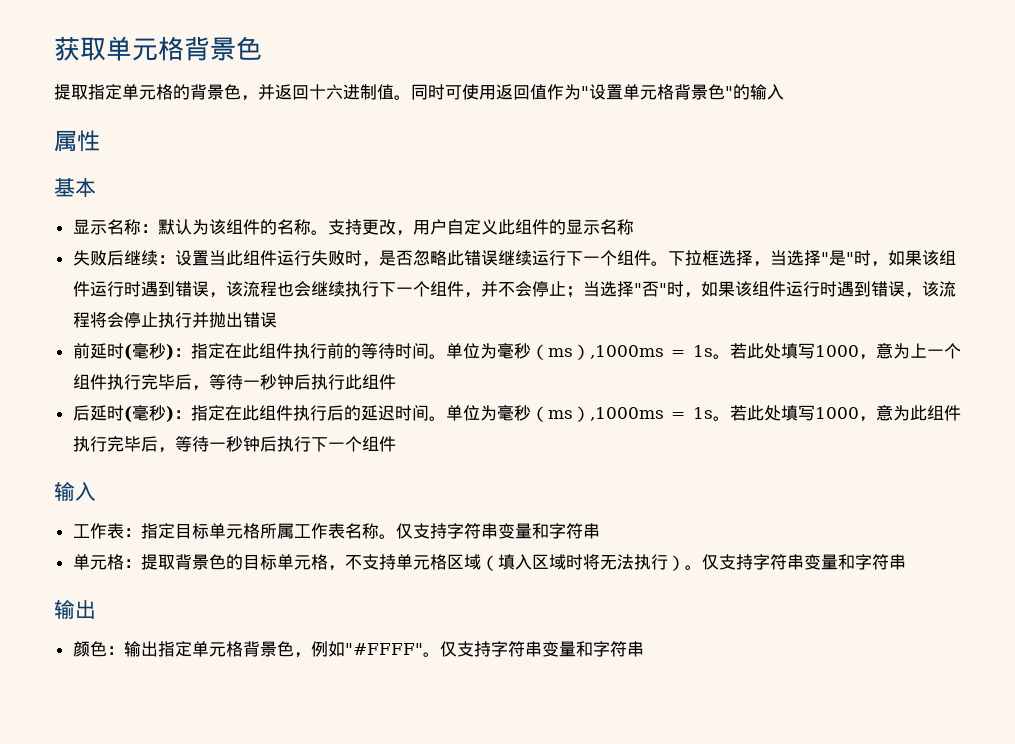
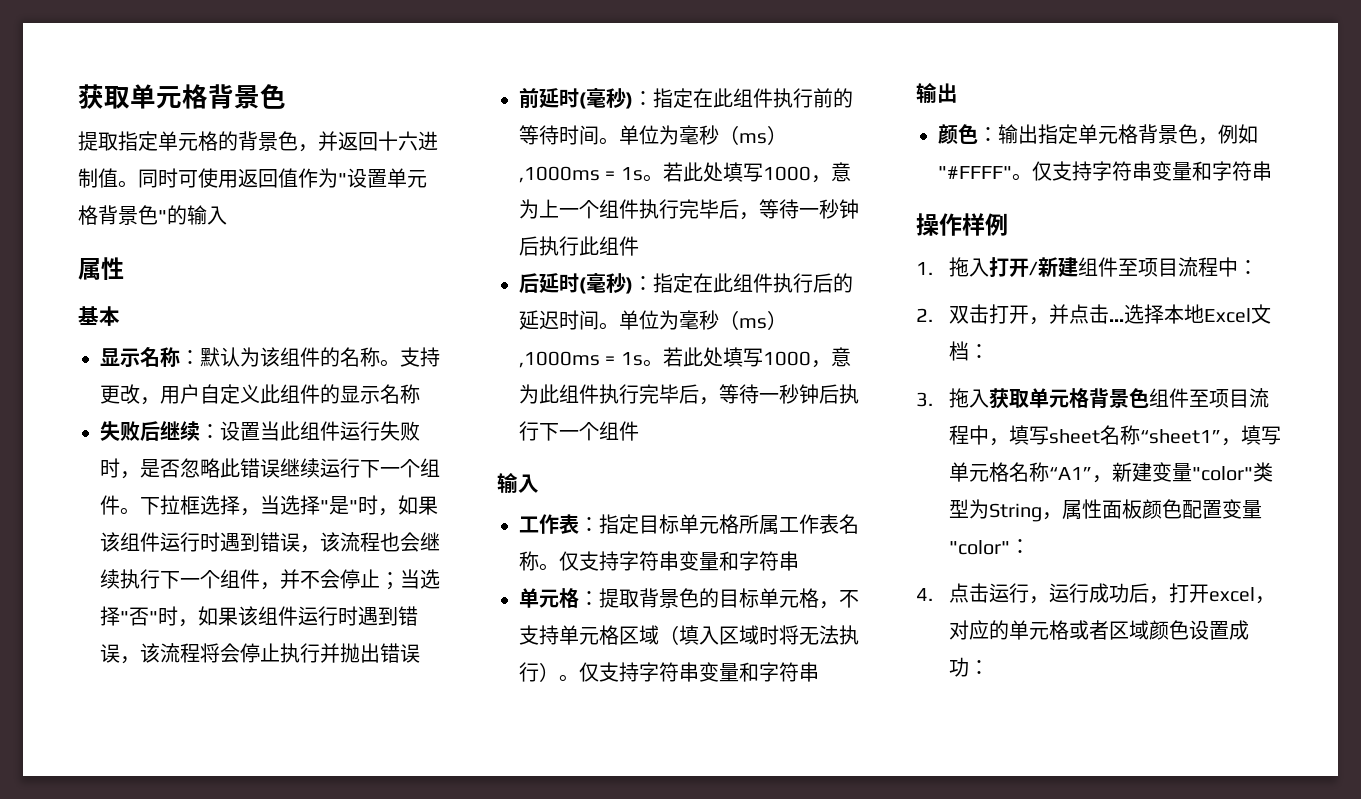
(644, 649) none -> [916,213,1008,236] [916,257,1258,277] [916,304,1271,325] [948,341,989,361] [916,388,1269,409] [948,425,1281,446] [948,462,1273,483] [948,499,1262,522] [948,539,1030,555] [916,583,1275,604] [948,620,1249,640] [948,657,989,677] // 操作样例 // 1.拖入打开/新建组件至项目流程中： // 2.双击打开，并点击...选择本地Excel文档： // 3.拖入获取单元格背景色组件至项目流程中，填写sheet名称“sheet1”，填写单元格名称“A1”，新建变量"color"类型为String，属性面板颜色配置变量"color"： // 4.点击运行，运行成功后，打开excel，对应的单元格或者区域颜色设置成功：

